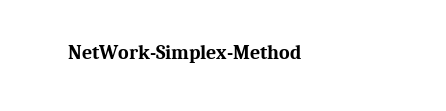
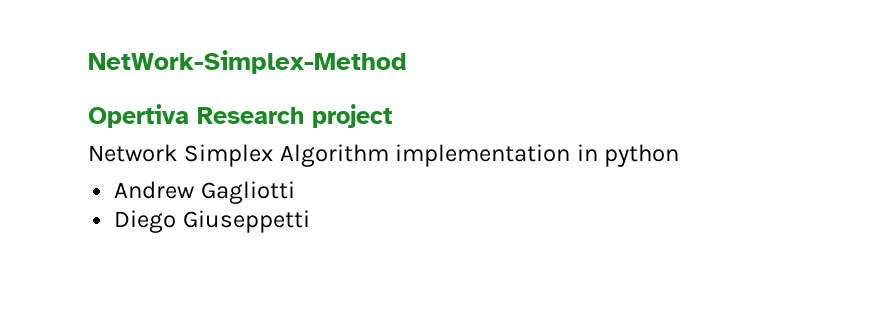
(301, 53) none -> [88,104,392,128] [88,144,680,167] [114,181,295,204] [114,210,310,233] // Opertiva Research project // Network Simplex Algorithm implementation in python // Andrew Gagliotti // Diego Giuseppetti

